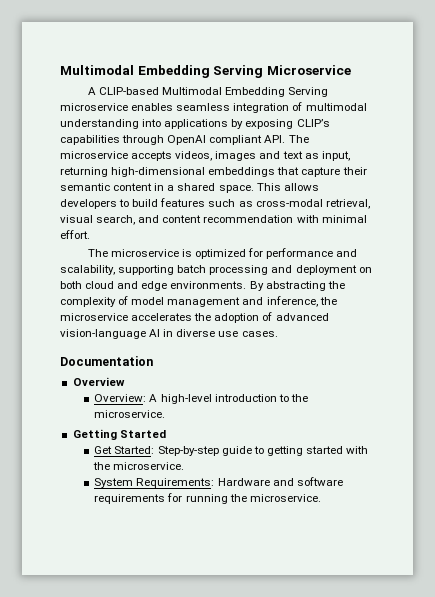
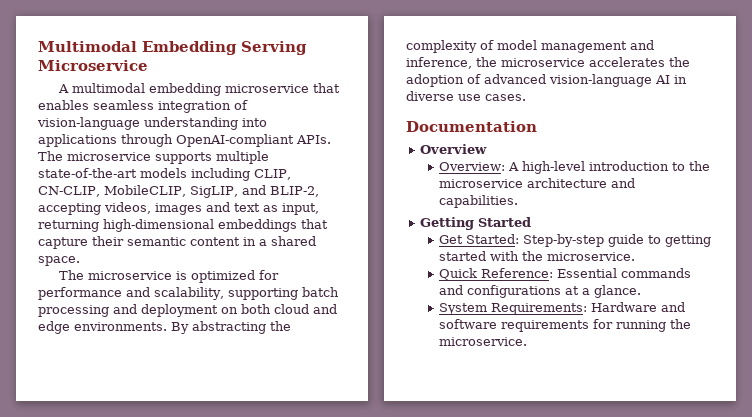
[98,87,329,97] [60,103,128,111] CLIP-based Multimodal Embedding Serving microservice -> [72,83,341,96] multimodal embedding microservice that
[305,103,367,111] multimodal -> [37,117,140,130] vision-language
[231,119,330,129] [60,135,309,145] [60,151,173,161] by exposing CLIP’s capabilities through OpenAI compliant API. The microservice accepts -> [121,134,331,147] [38,151,269,164] [38,168,291,181] [38,185,319,198] [38,203,101,215] through OpenAI-compliant APIs. The microservice supports multiple state-of-the-art models including CLIP, CN-CLIP, MobileCLIP, SigLIP, and BLIP-2, accepting
[256,183,319,191] [60,198,370,209] [60,215,367,225] [60,230,90,239] This allows developers to build features such as cross-modal retrieval, visual search, and content recommendation with minimal effort. -> (80, 261) none
[94,410,166,418] microservice. -> [439,178,636,188] [439,195,519,208] microservice architecture and capabilities.
(185, 466) none -> [439,268,692,280] [439,285,642,298] // Quick Reference: Essential commands and configurations at a glance.

